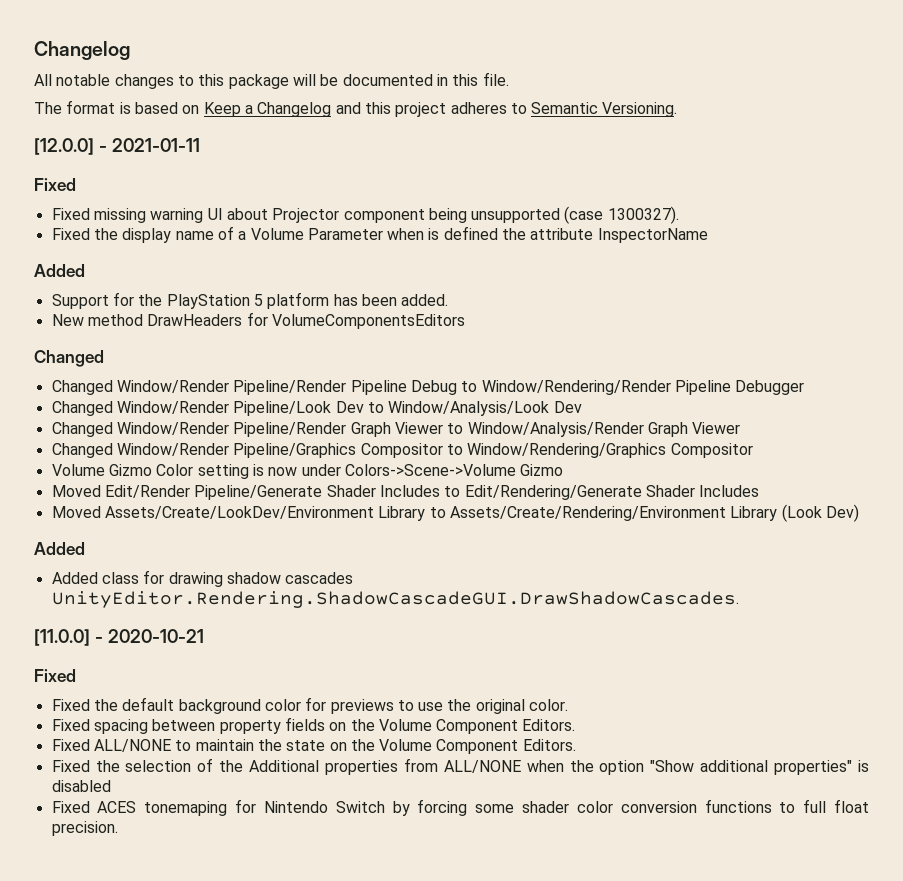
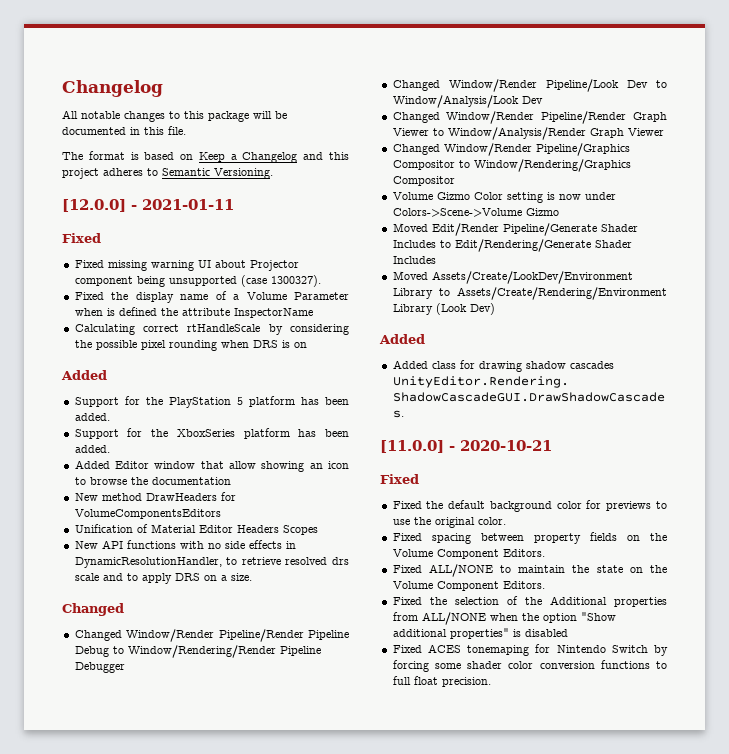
(708, 235) none -> [74,324,349,335] [74,340,307,351] // Calculating correct rtHandleScale by considering the possible pixel rounding when DRS is on
(449, 300) none -> [74,428,349,439] [74,445,110,453] [74,460,349,472] [74,477,231,485] // Support for the XboxSeries platform has been added. // Added Editor window that allow showing an icon to browse the documentation
(465, 321) none -> [74,524,318,535] [74,540,296,549] [74,557,349,568] [74,573,252,584] // Unification of Material Editor Headers Scopes // New API functions with no side effects in DynamicResolutionHandler, to retrieve resolved drs scale and to apply DRS on a size.

